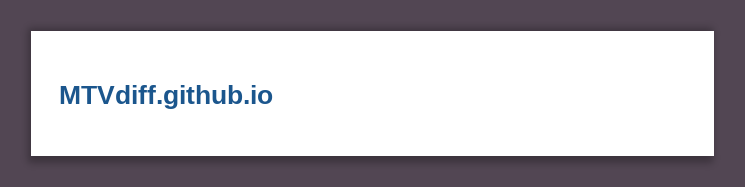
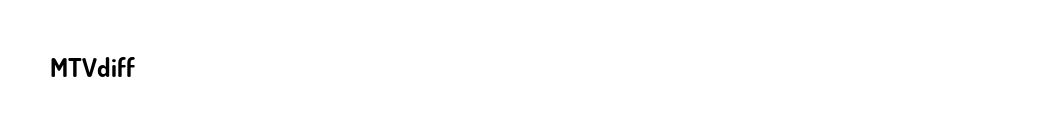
[59,85,273,109] MTVdiff.github.io -> [50,57,135,77] MTVdiff

